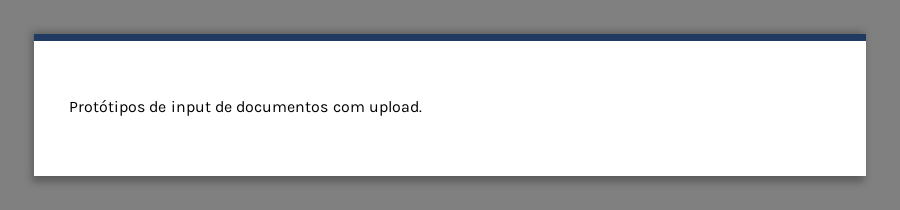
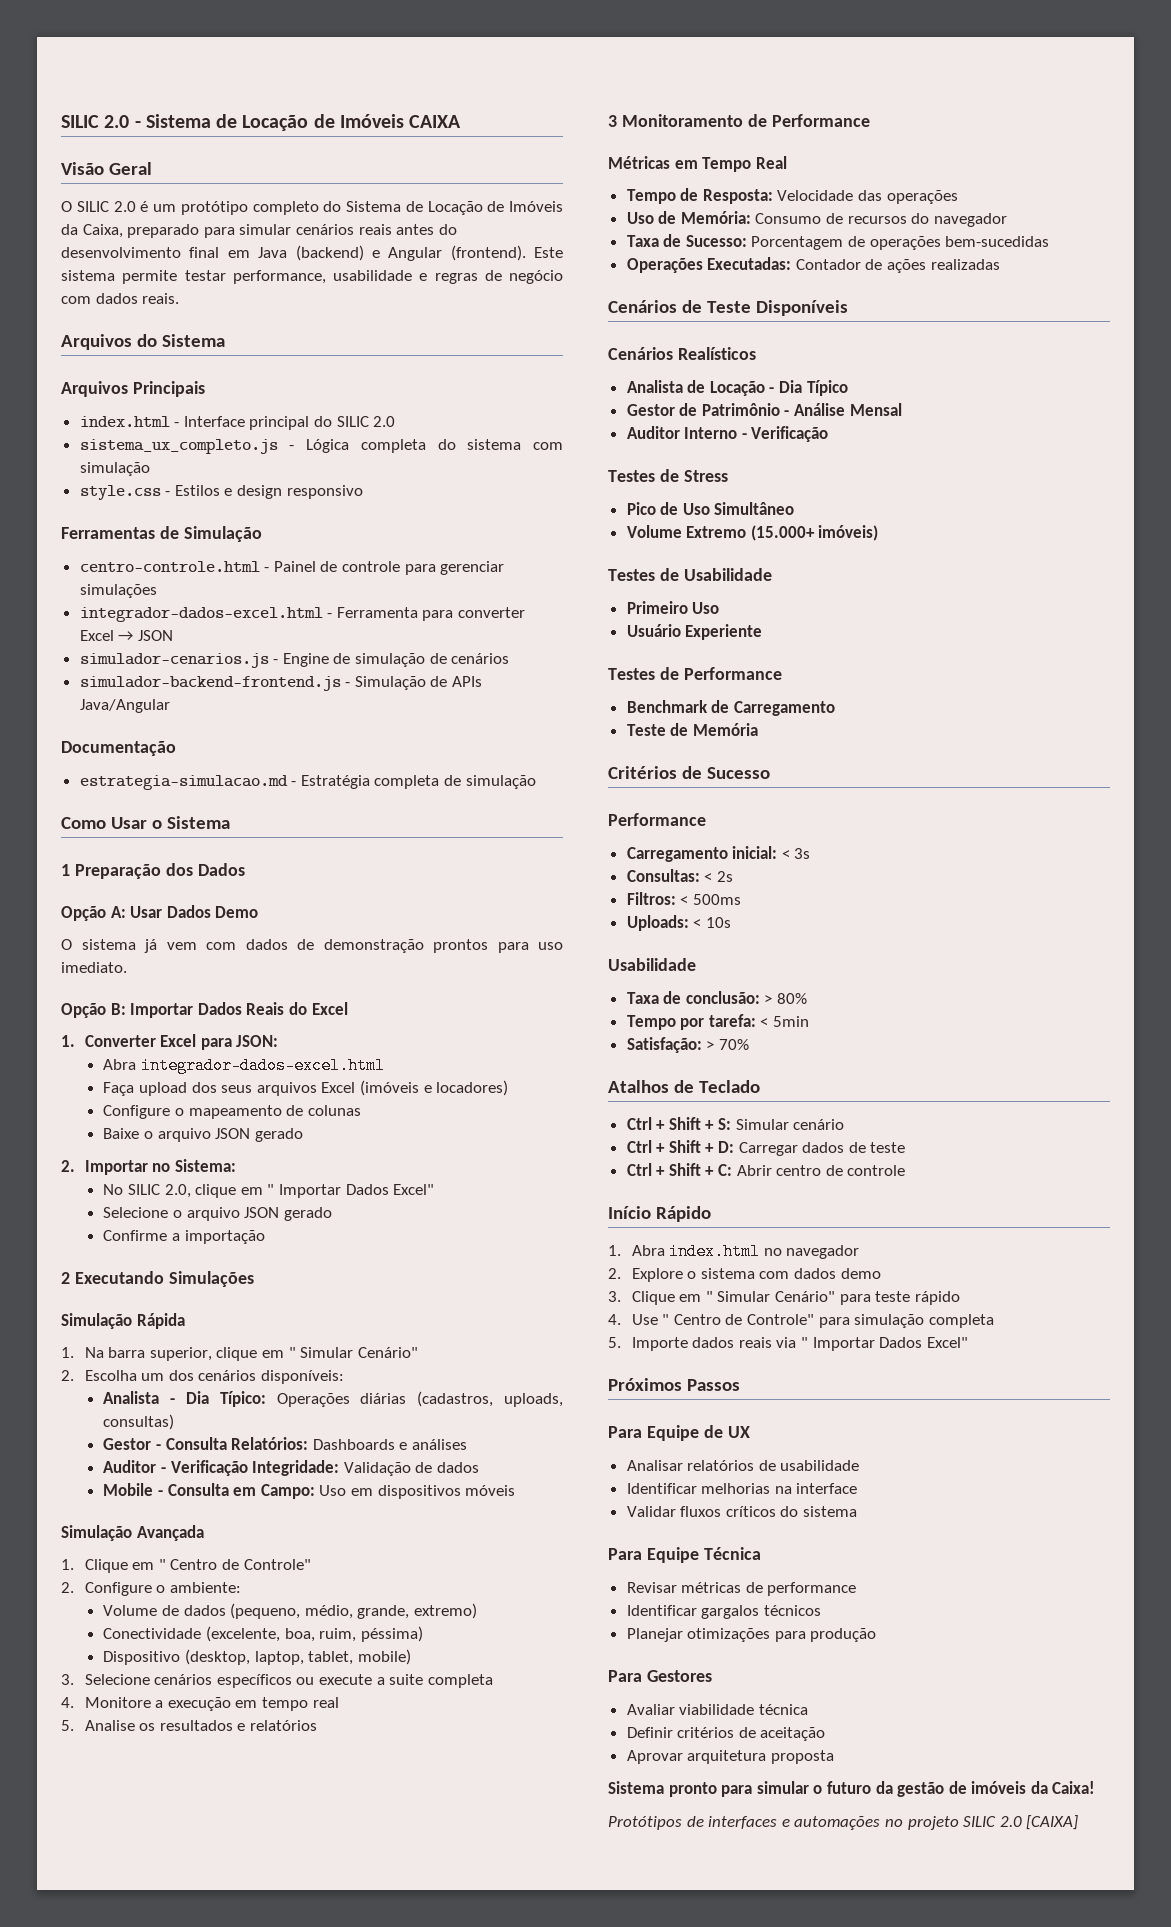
[69,99,422,116] Protótipos de input de documentos com upload. -> [61,114,462,131] [61,162,152,175] [61,201,563,215] [61,224,457,238] [61,245,563,261] [61,270,563,284] [61,293,180,304] [61,334,225,350] [61,381,205,397] [79,416,396,430] [79,439,563,454] [79,462,150,476] [79,485,363,500] [61,526,262,542] [79,561,505,575] [79,584,157,598] [79,607,526,622] [79,630,173,641] [79,653,510,668] [79,676,483,691] [79,699,170,713] [61,741,176,756] [79,775,536,790] [61,816,230,829] [61,863,245,879] [61,905,259,921] [61,939,563,953] [61,962,127,973] [61,1002,348,1018] [61,1034,279,1050] [103,1057,385,1074] [103,1080,509,1096] [103,1105,361,1119] [103,1128,303,1142] [61,1159,236,1175] [103,1184,435,1198] [103,1207,332,1221] [103,1230,265,1244] [61,1271,254,1287] [61,1313,185,1329] [61,1347,418,1361] [61,1370,345,1384] [103,1391,563,1407] [103,1414,175,1430] [103,1437,467,1450] [103,1460,479,1476] [103,1483,516,1499] [61,1525,204,1541] [61,1559,311,1573] [61,1582,241,1596] [103,1603,477,1619] [103,1626,423,1642] [103,1649,411,1665] [61,1674,493,1688] [61,1697,339,1711] [61,1720,318,1731] [608,114,870,127] [608,156,787,172] [626,188,958,204] [626,211,1007,227] [626,234,1050,250] [626,257,1000,273] [608,300,848,316] [608,347,756,360] [626,380,848,396] [626,403,902,416] [626,426,829,442] [608,469,728,482] [626,502,795,515] [626,525,879,541] [608,568,772,581] [626,601,720,614] [626,624,763,640] [608,667,782,680] [626,700,835,716] [626,723,758,736] [608,766,770,779] [608,813,706,826] [626,846,811,862] [626,869,733,882] [626,892,741,905] [626,915,731,931] [608,958,696,971] [626,991,808,1004] [626,1014,810,1030] [626,1037,749,1053] [608,1080,760,1093] [626,1117,845,1130] [626,1140,906,1156] [626,1163,906,1176] [608,1206,711,1222] [608,1243,860,1260] [608,1268,881,1282] [608,1291,960,1305] [608,1314,994,1328] [608,1337,968,1351] [608,1378,740,1391] [608,1425,750,1441] [626,1460,860,1471] [626,1483,858,1494] [626,1506,858,1517] [608,1547,761,1563] [626,1582,857,1596] [626,1605,821,1619] [626,1628,877,1642] [608,1670,712,1682] [626,1704,808,1715] [626,1727,826,1741] [626,1750,834,1764] [608,1781,1096,1797] [608,1815,1079,1830] SILIC 2.0 - Sistema de Locação de Imóveis CAIXA // Visão Geral // O SILIC 2.0 é um protótipo completo do Sistema de Locação de Imóveis da Caixa, preparado para simular cenários reais antes do desenvolvimento final em Java (backend) e Angular (frontend). Este sistema permite testar performance, usabilidade e regras de negócio com dados reais. // Arquivos do Sistema // Arquivos Principais // index.html - Interface principal do SILIC 2.0 // sistema_ux_completo.js - Lógica completa do sistema com simulação // style.css - Estilos e design responsivo // Ferramentas de Simulação // centro-controle.html - Painel de controle para gerenciar simulações // integrador-dados-excel.html - Ferramenta para converter Excel → JSON // simulador-cenarios.js - Engine de simulação de cenários // simulador-backend-frontend.js - Simulação de APIs Java/Angular // Documentação // estrategia-simulacao.md - Estratégia completa de simulação // Como Usar o Sistema // 1 Preparação dos Dados // Opção A: Usar Dados Demo // O sistema já vem com dados de demonstração prontos para uso imediato. // Opção B: Importar Dados Reais do Excel // 1. Converter Excel para JSON: // Abra integrador-dados-excel.html // Faça upload dos seus arquivos Excel (imóveis e locadores) // Configure o mapeamento de colunas // Baixe o arquivo JSON gerado // 2. Importar no Sistema: // No SILIC 2.0, clique em " Importar Dados Excel" // Selecione o arquivo JSON gerado // Confirme a importação // 2 Executando Simulações // Simulação Rápida // 1. Na barra superior, clique em " Simular Cenário" // 2. Escolha um dos cenários disponíveis: // Analista - Dia Típico: Operações diárias (cadastros, uploads, consultas) // Gestor - Consulta Relatórios: Dashboards e análises // Auditor - Verificação Integridade: Validação de dados // Mobile - Consulta em Campo: Uso em dispositivos móveis // Simulação Avançada // 1. Clique em " Centro de Controle" // 2. Configure o ambiente: // Volume de dados (pequeno, médio, grande, extremo) // Conectividade (excelente, boa, ruim, péssima) // Dispositivo (desktop, laptop, tablet, mobile) // 3. Selecione cenários específicos ou execute a suite completa // 4. Monitore a execução em tempo real // 5. Analise os resultados e relatórios // 3 Monitoramento de Performance // Métricas em Tempo Real // Tempo de Resposta: Velocidade das operações // Uso de Memória: Consumo de recursos do navegador // Taxa de Sucesso: Porcentagem de operações bem-sucedidas // Operações Executadas: Contador de ações realizadas // Cenários de Teste Disponíveis // Cenários Realísticos // Analista de Locação - Dia Típico // Gestor de Patrimônio - Análise Mensal // Auditor Interno - Verificação // Testes de Stress // Pico de Uso Simultâneo // Volume Extremo (15.000+ imóveis) // Testes de Usabilidade // Primeiro Uso // Usuário Experiente // Testes de Performance // Benchmark de Carregamento // Teste de Memória // Critérios de Sucesso // Performance // Carregamento inicial: < 3s // Consultas: < 2s // Filtros: < 500ms // Uploads: < 10s // Usabilidade // Taxa de conclusão: > 80% // Tempo por tarefa: < 5min // Satisfação: > 70% // Atalhos de Teclado // Ctrl + Shift + S: Simular cenário // Ctrl + Shift + D: Carregar dados de teste // Ctrl + Shift + C: Abrir centro de controle // Início Rápido // 1. Abra index.html no navegador // 2. Explore o sistema com dados demo // 3. Clique em " Simular Cenário" para teste rápido // 4. Use " Centro de Controle" para simulação completa // 5. Importe dados reais via " Importar Dados Excel" // Próximos Passos // Para Equipe de UX // Analisar relatórios de usabilidade // Identificar melhorias na interface // Validar fluxos críticos do sistema // Para Equipe Técnica // Revisar métricas de performance // Identificar gargalos técnicos // Planejar otimizações para produção // Para Gestores // Avaliar viabilidade técnica // Definir critérios de aceitação // Aprovar arquitetura proposta // Sistema pronto para simular o futuro da gestão de imóveis da Caixa! // Protótipos de interfaces e automações no projeto SILIC 2.0 [CAIXA]

